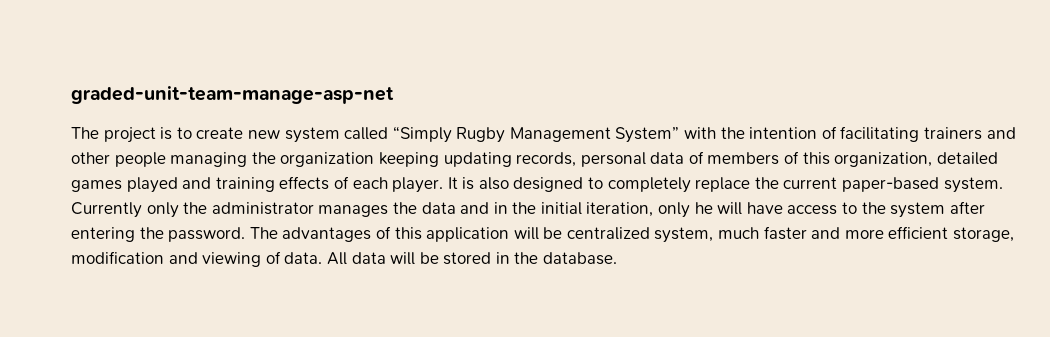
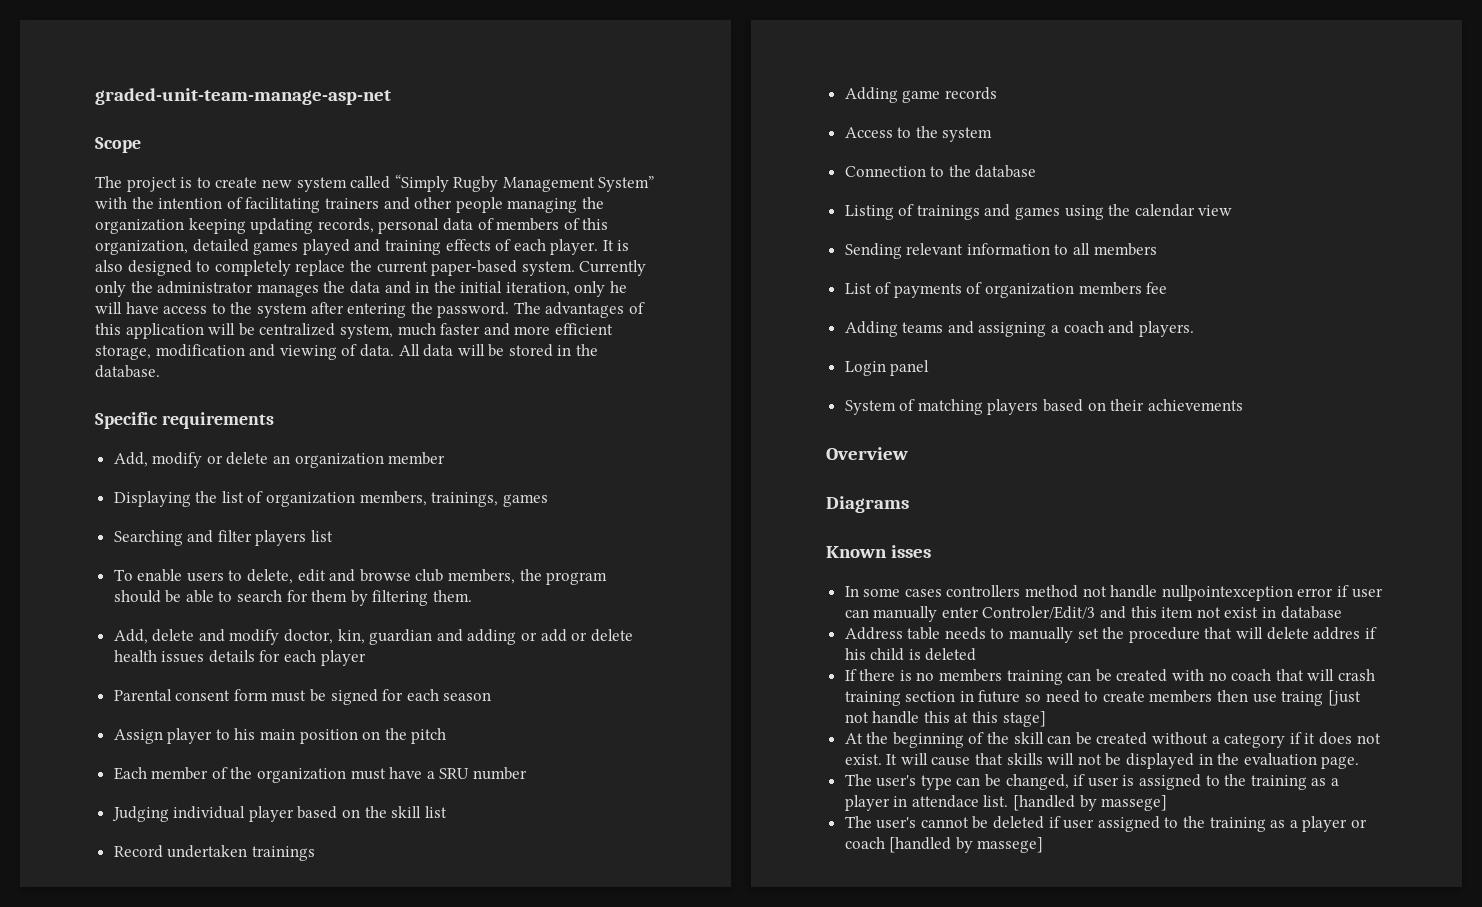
(394, 95) none -> [95,137,141,153] // Scope
(618, 258) none -> [95,412,274,429] [113,452,446,468] [113,491,548,507] [113,530,334,546] [113,569,608,585] [113,590,473,606] [113,629,633,645] [113,650,366,666] [113,689,492,705] [113,728,447,744] [113,767,528,783] [111,806,447,822] [113,845,315,861] [844,87,997,103] [844,126,993,142] [844,165,1037,178] [844,204,1233,220] [844,243,1157,259] [844,282,1168,298] [844,321,1194,337] [844,360,930,376] [844,399,1243,415] [826,447,908,460] [826,496,909,513] [826,545,932,558] [844,585,1383,601] [844,606,1342,622] [844,627,1377,643] [844,648,977,661] [844,669,1375,685] [844,690,1361,706] [844,711,1046,727] [844,732,1381,748] [844,753,1360,769] [844,774,1339,790] [844,795,1168,811] [844,816,1367,832] [844,837,1044,853] // Specific requirements // Add, modify or delete an organization member // Displaying the list of organization members, trainings, games // Searching and filter players list // To enable users to delete, edit and browse club members, the program should be able to search for them by filtering them. // Add, delete and modify doctor, kin, guardian and adding or add or delete health issues details for each player // Parental consent form must be signed for each season // Assign player to his main position on the pitch // Each member of the organization must have a SRU number // Judging individual player based on the skill list // Record undertaken trainings // Adding game records // Access to the system // Connection to the database // Listing of trainings and games using the calendar view // Sending relevant information to all members // List of payments of organization members fee // Adding teams and assigning a coach and players. // Login panel // System of matching players based on their achievements // Overview // Diagrams // Known isses // In some cases controllers method not handle nullpointexception error if user can manually enter Controler/Edit/3 and this item not exist in database // Address table needs to manually set the procedure that will delete addres if his child is deleted // If there is no members training can be created with no coach that will crash training section in future so need to create members then use traing [just not handle this at this stage] // At the beginning of the skill can be created without a category if it does not exist. It will cause that skills will not be displayed in the evaluation page. // The user's type can be changed, if user is assigned to the training as a player in attendace list. [handled by massege] // The user's cannot be deleted if user assigned to the training as a player or coach [handled by massege]

